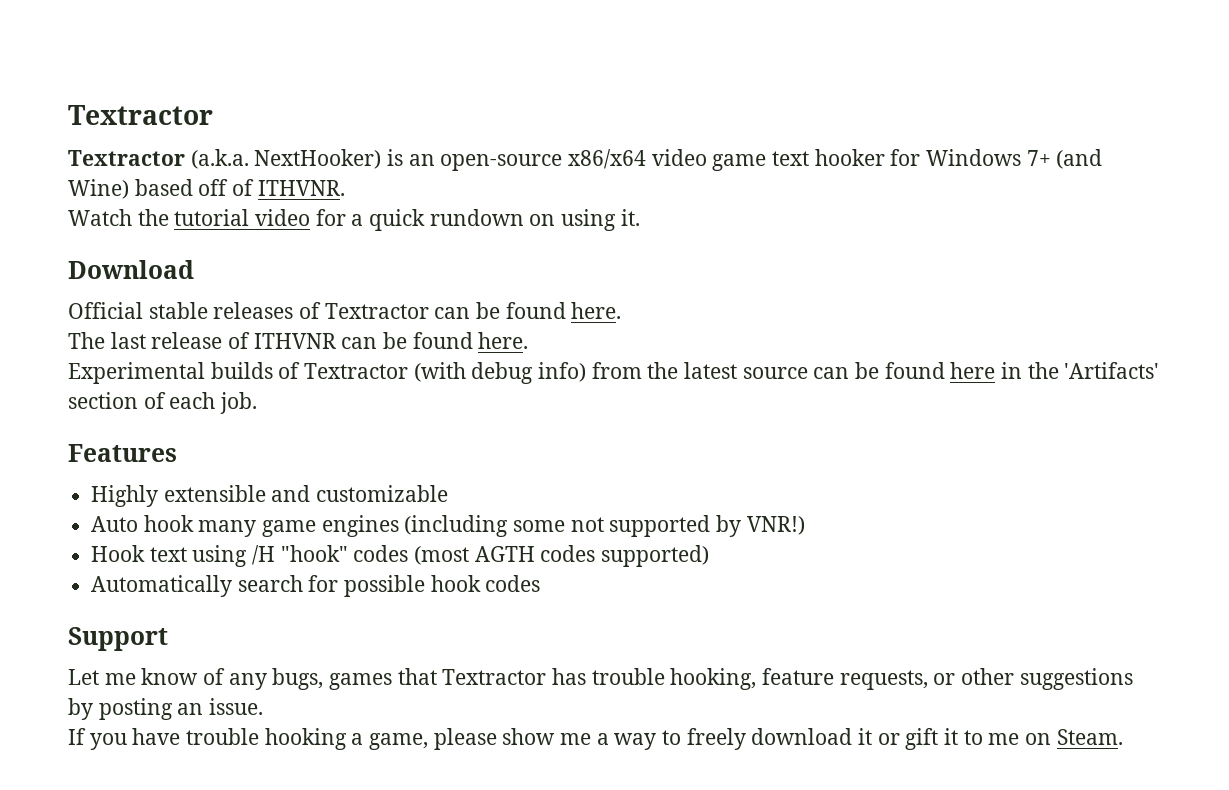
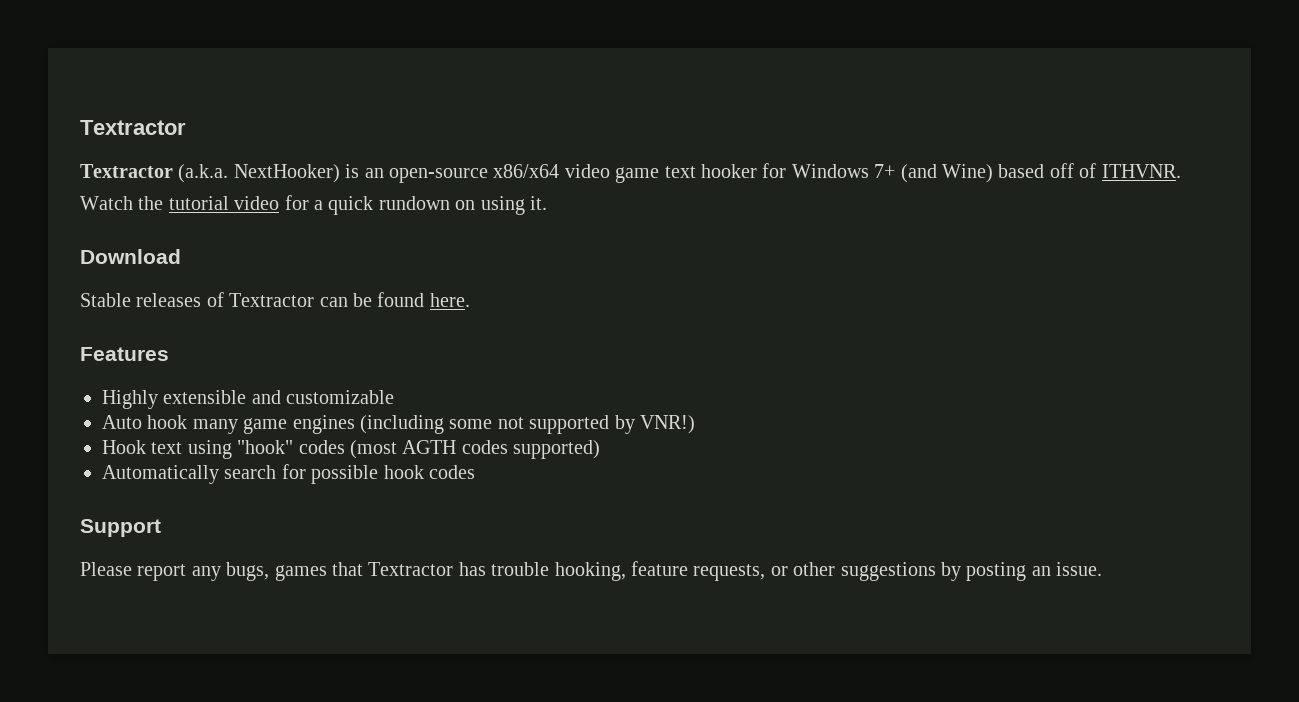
[68,302,208,319] Official stable -> [80,293,131,307] Stable
[68,332,529,349] [68,362,1160,384] [68,392,258,414] // The last release of ITHVNR can be found here. // Experimental builds of Textractor (with debug info) from the latest source can be found here in the 'Artifacts' section of each job. -> (470, 300) none
[252,545,276,565] /H -> (232, 449) none
[68,668,226,685] Let me know of -> [80,562,187,581] Please report
[68,728,1123,750] // If you have trouble hooking a game, please show me a way to freely download it or gift it to me on Steam. -> (1103, 569) none

